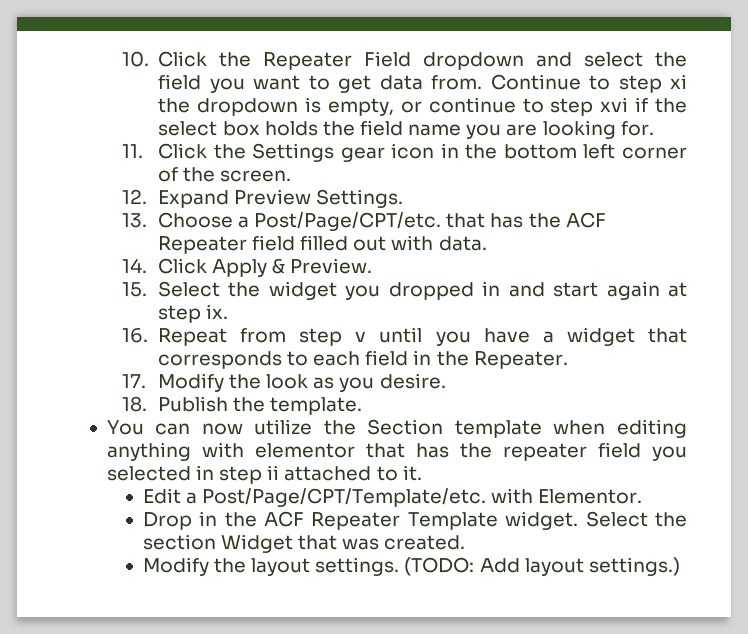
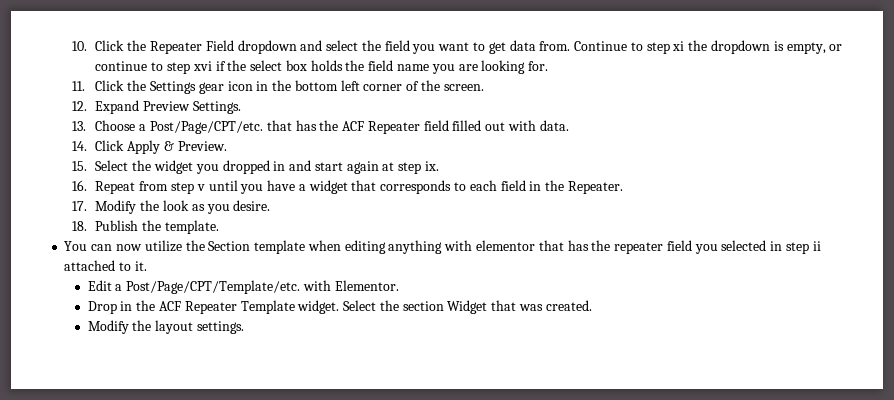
[404,557,680,576] (TODO: Add layout settings.) -> (244, 327) none

